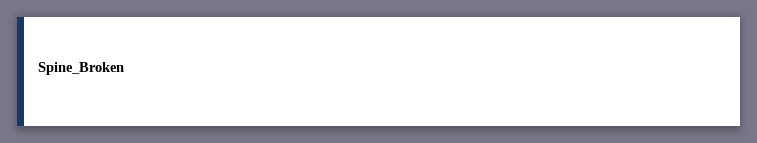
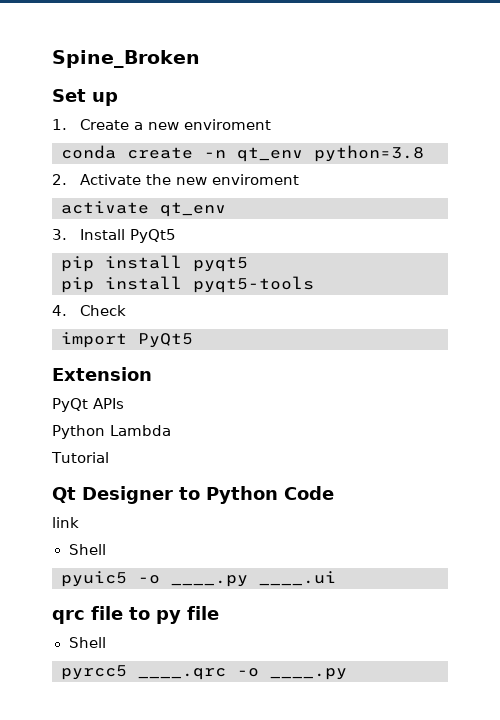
(124, 68) none -> [52,89,118,106] [52,119,272,130] [61,145,424,162] [52,174,300,185] [61,201,226,217] [52,229,177,243] [61,255,248,272] [61,276,314,293] [52,305,127,316] [61,332,193,348] [52,367,152,381] [52,398,124,412] [52,425,171,439] [51,452,109,463] [52,486,334,504] [52,517,79,528] [68,544,106,555] [61,571,336,587] [52,606,219,624] [68,637,106,648] [61,665,347,680] // Set up // 1. Create a new enviroment // conda create -n qt_env python=3.8 // 2. Activate the new enviroment // activate qt_env // 3. Install PyQt5 // pip install pyqt5 // pip install pyqt5-tools // 4. Check // import PyQt5 // Extension // PyQt APIs // Python Lambda // Tutorial // Qt Designer to Python Code // link // Shell // pyuic5 -o ____.py ____.ui // qrc file to py file // Shell // pyrcc5 ____.qrc -o ____.py

